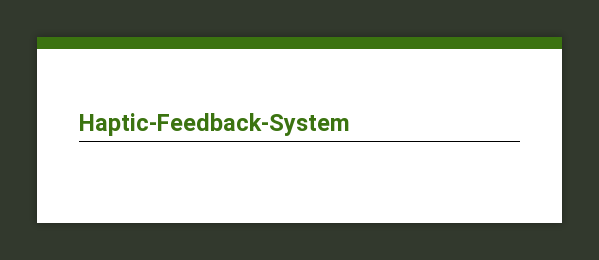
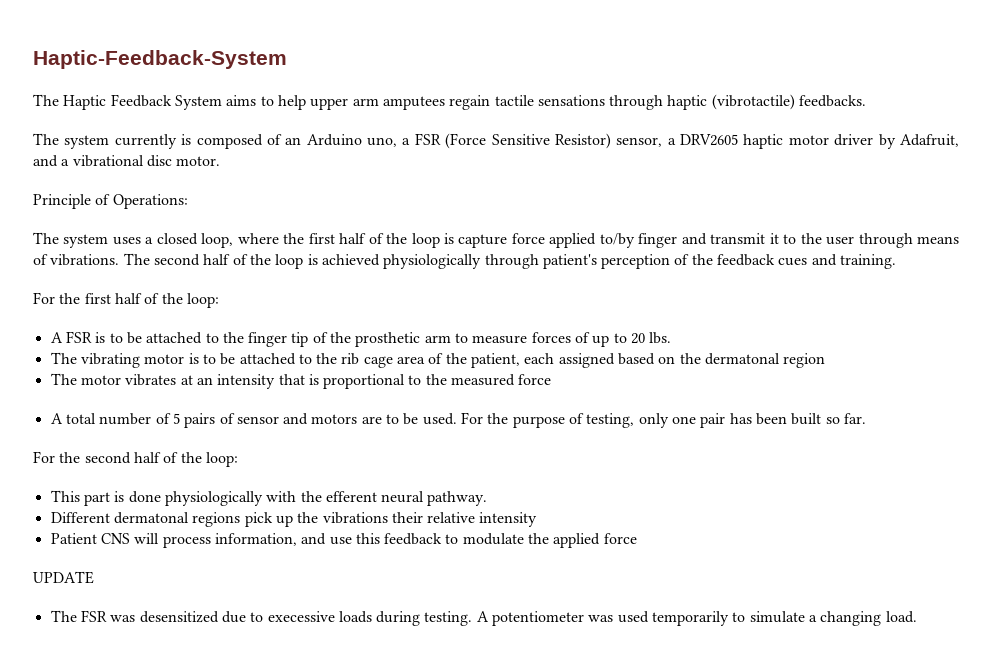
(350, 124) none -> [33,94,867,110] [33,133,960,149] [33,155,221,167] [33,194,188,209] [33,232,959,248] [33,253,897,269] [33,292,219,308] [50,331,672,347] [50,352,826,368] [50,373,552,389] [50,412,866,428] [33,451,238,467] [50,490,488,506] [50,512,538,527] [50,533,637,548] [33,571,94,584] [50,610,917,626] // The Haptic Feedback System aims to help upper arm amputees regain tactile sensations through haptic (vibrotactile) feedbacks. // The system currently is composed of an Arduino uno, a FSR (Force Sensitive Resistor) sensor, a DRV2605 haptic motor driver by Adafruit, and a vibrational disc motor. // Principle of Operations: // The system uses a closed loop, where the first half of the loop is capture force applied to/by finger and transmit it to the user through means of vibrations. The second half of the loop is achieved physiologically through patient's perception of the feedback cues and training. // For the first half of the loop: // A FSR is to be attached to the finger tip of the prosthetic arm to measure forces of up to 20 lbs. // The vibrating motor is to be attached to the rib cage area of the patient, each assigned based on the dermatonal region // The motor vibrates at an intensity that is proportional to the measured force // A total number of 5 pairs of sensor and motors are to be used. For the purpose of testing, only one pair has been built so far. // For the second half of the loop: // This part is done physiologically with the efferent neural pathway. // Different dermatonal regions pick up the vibrations their relative intensity // Patient CNS will process information, and use this feedback to modulate the applied force // UPDATE // The FSR was desensitized due to execessive loads during testing. A potentiometer was used temporarily to simulate a changing load.

